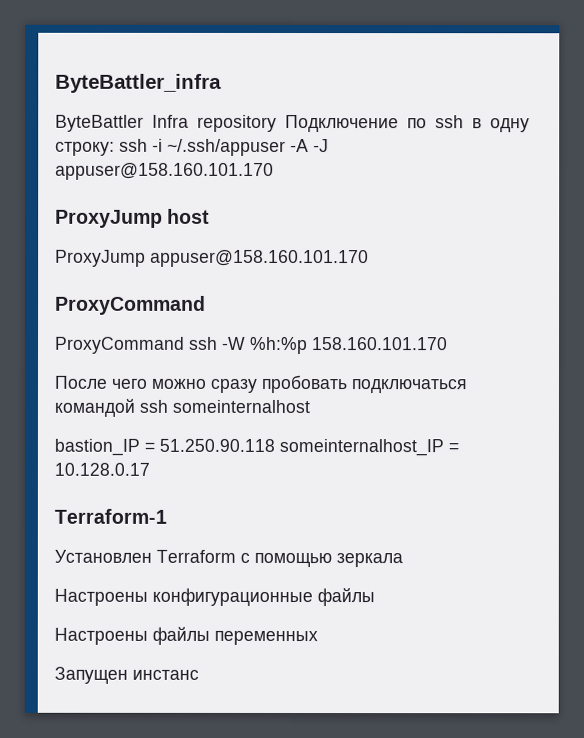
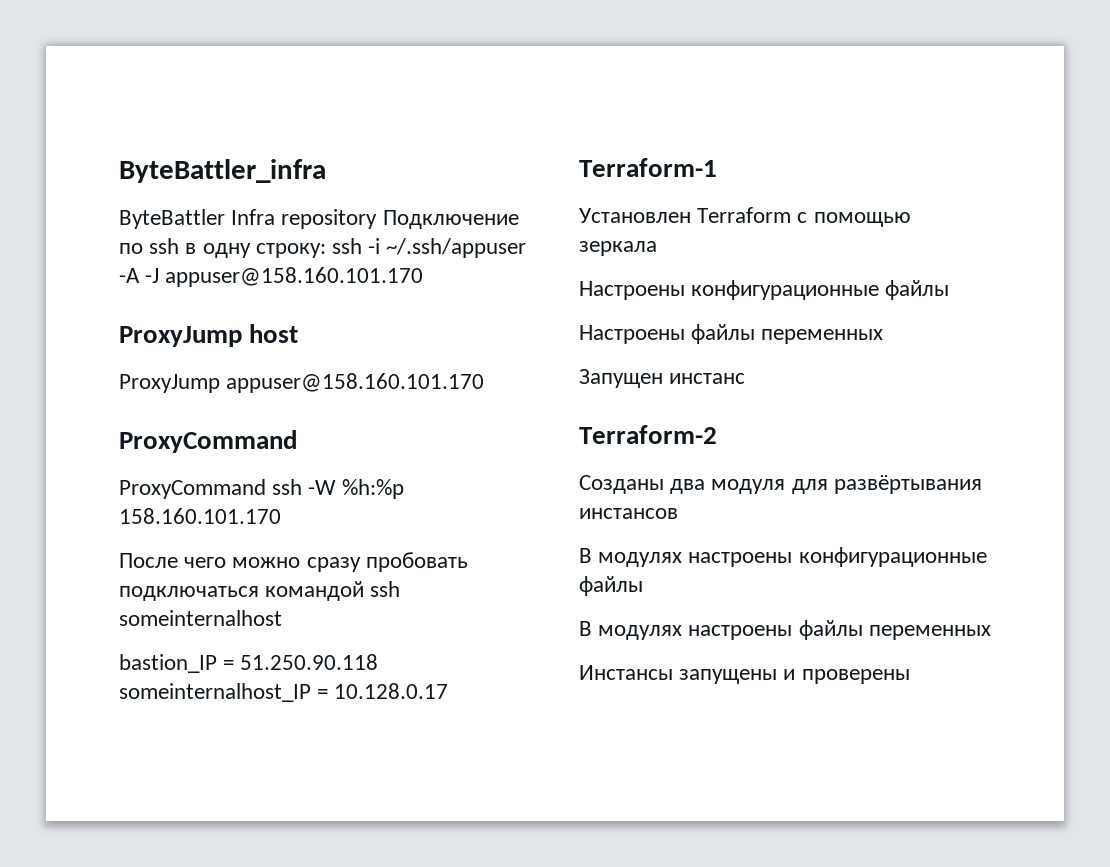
(199, 674) none -> [579,425,717,444] [579,475,982,494] [579,508,678,519] [579,547,987,567] [579,576,643,596] [579,620,991,640] [579,665,910,684] // Terraform-2 // Созданы два модуля для развёртывания инстансов // В модулях настроены конфигурационные файлы // В модулях настроены файлы переменных // Инстансы запущены и проверены

